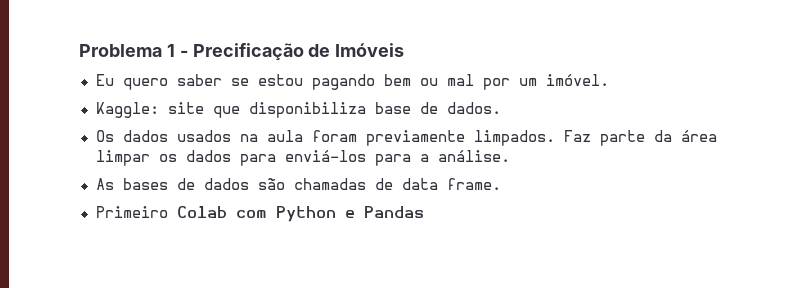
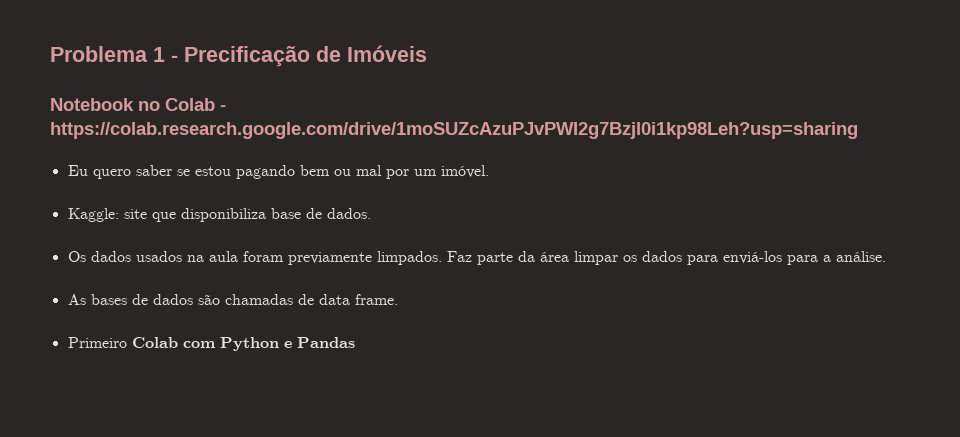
(405, 50) none -> [50,98,226,111] [50,122,858,139] // Notebook no Colab - https://colab.research.google.com/drive/1moSUZcAzuPJvPWI2g7Bzjl0i1kp98Leh?usp=sharing

